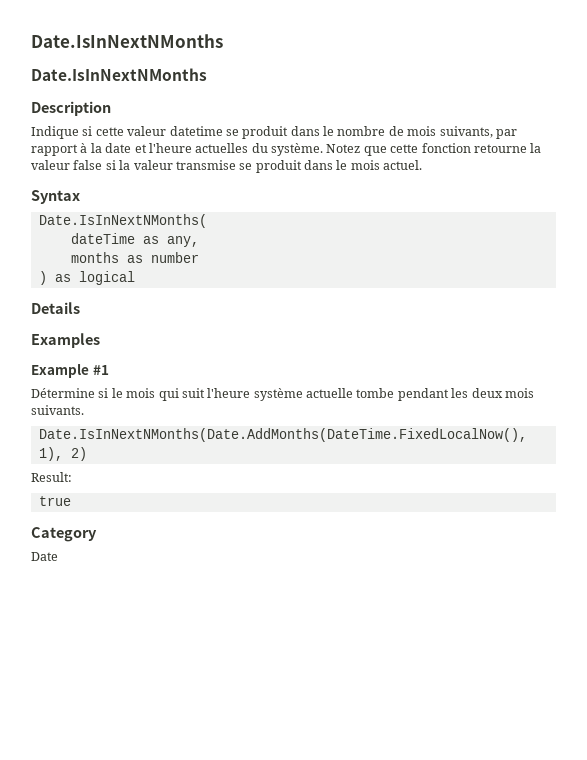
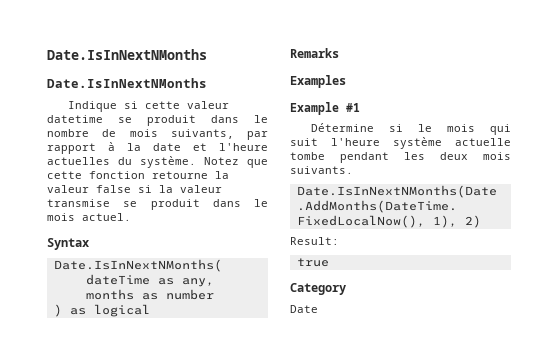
[31,101,111,116] // Description -> (207, 83) none
[31,302,80,314] Details -> [290,48,339,58] Remarks

